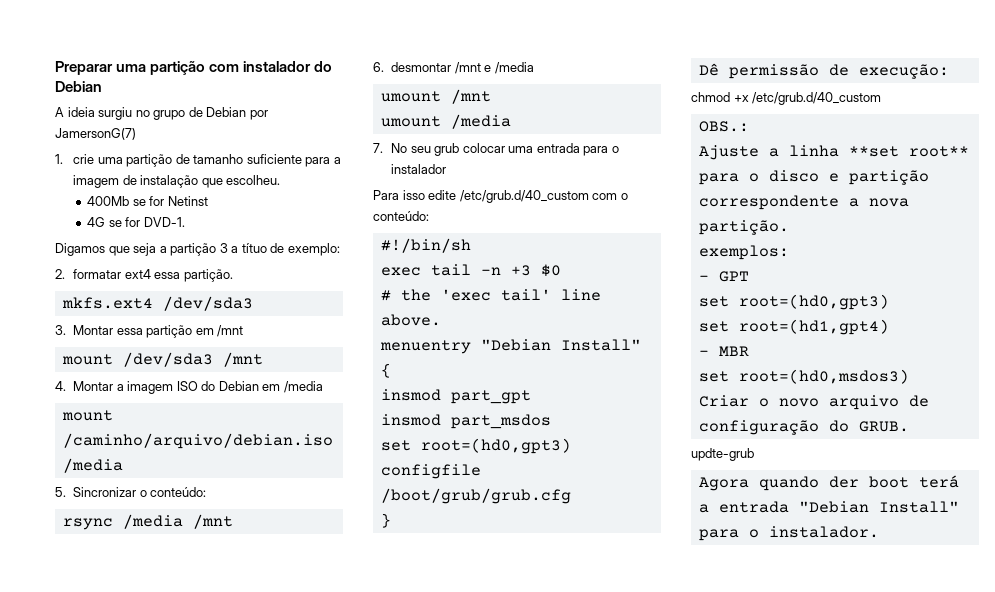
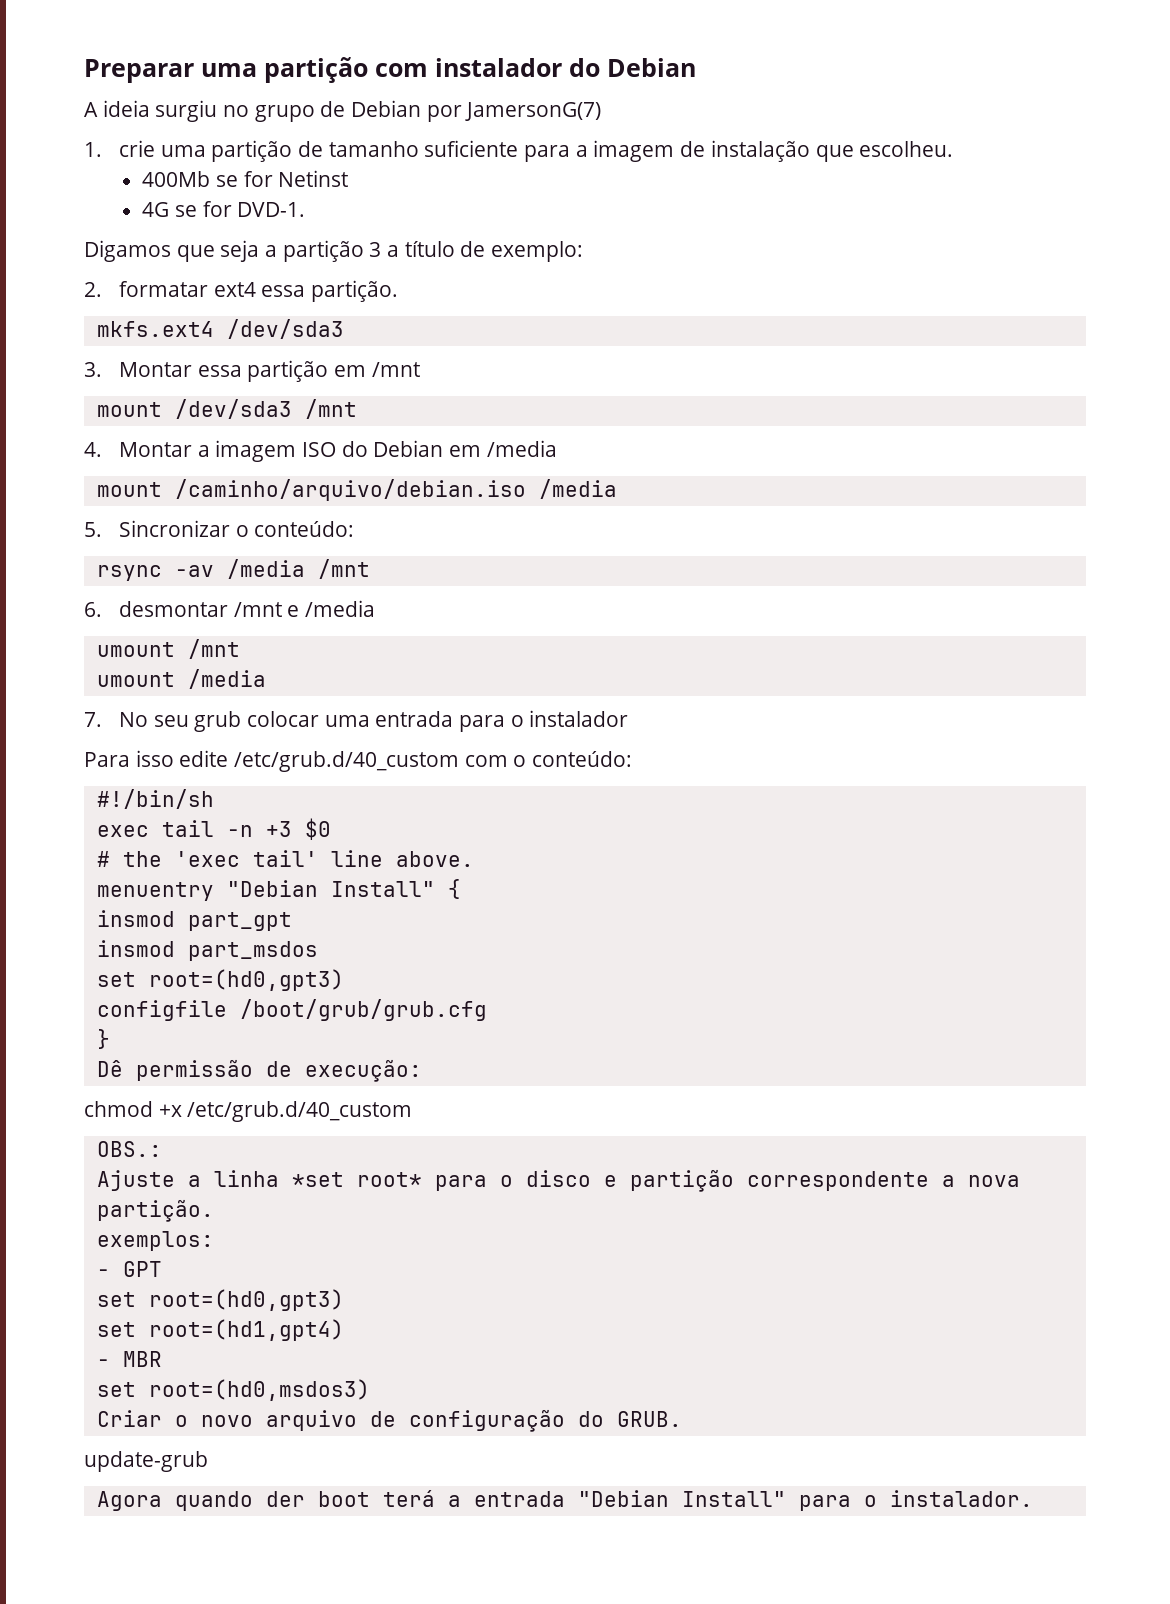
[241,243,267,253] títuo -> [404,241,455,257] título
(113, 524) none -> [174,565,214,577] -av
[848,146,969,157] **set root** -> [291,1172,422,1187] *set root*
[691,448,754,461] updte-grub -> [84,1451,208,1472] update-grub

